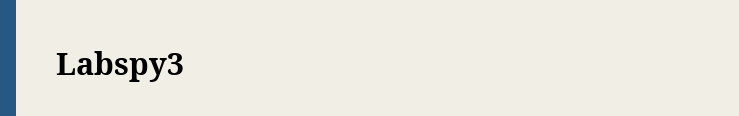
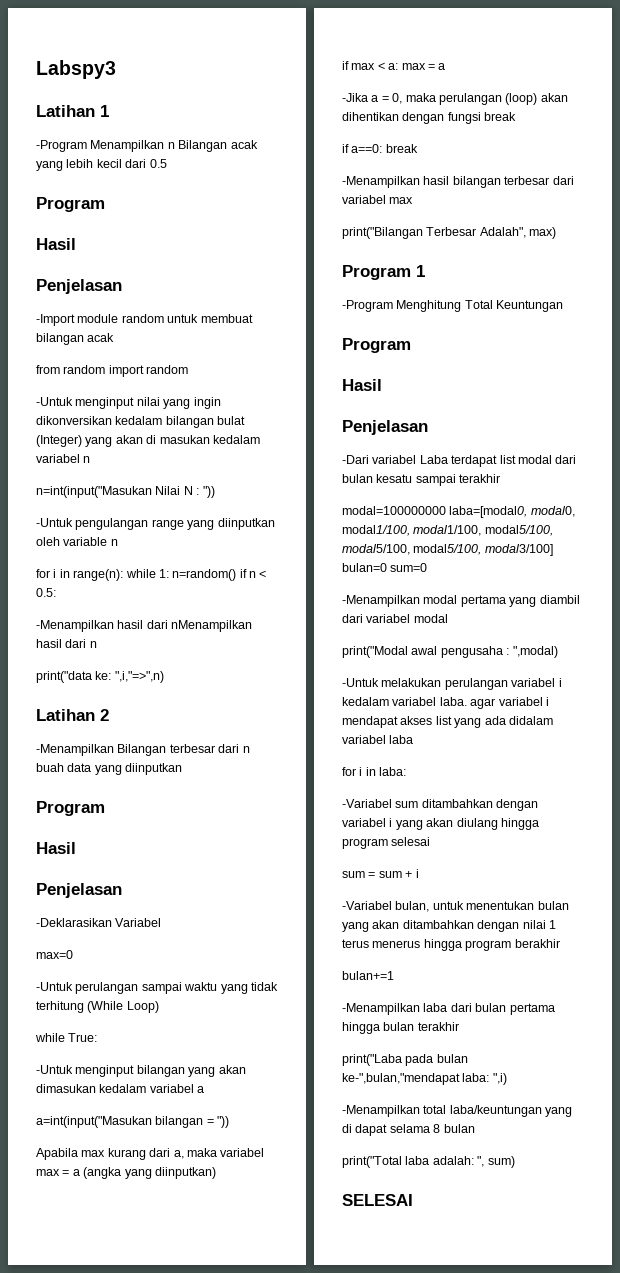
(184, 66) none -> [36,105,109,117] [36,140,258,152] [36,159,167,171] [36,197,105,212] [36,238,76,250] [36,279,122,294] [36,314,253,326] [36,333,115,345] [36,365,189,377] [36,397,221,409] [36,416,246,428] [36,435,260,447] [36,454,91,463] [36,486,215,498] [36,518,275,530] [36,537,118,546] [36,569,267,581] [36,588,56,597] [36,620,253,632] [36,639,97,648] [36,671,164,683] [36,709,109,721] [36,744,250,756] [36,763,183,775] [36,801,105,816] [36,842,76,854] [36,883,122,898] [36,918,162,927] [36,950,73,959] [36,982,278,994] [36,1001,159,1013] [35,1033,98,1042] [36,1065,246,1077] [36,1084,205,1093] [36,1116,230,1128] [36,1148,265,1160] [36,1167,216,1179] [342,61,446,70] [342,93,568,105] [342,112,517,124] [342,144,418,153] [342,176,574,188] [342,195,414,204] [342,227,557,239] [342,265,425,280] [342,300,564,312] [342,338,411,353] [342,379,382,391] [342,420,428,435] [342,455,577,467] [342,474,501,486] [342,506,575,518] [342,525,553,536] [342,544,553,556] [342,563,428,572] [342,595,580,607] [342,614,448,623] [342,646,558,658] [342,678,562,690] [342,697,549,709] [342,716,553,728] [342,735,414,744] [342,767,407,776] [342,799,539,811] [342,818,539,830] [342,837,431,849] [342,869,419,878] [342,901,569,912] [342,920,556,932] [342,939,560,951] [342,971,394,980] [342,1003,555,1015] [342,1022,459,1034] [342,1054,468,1066] [342,1073,507,1085] [342,1105,573,1117] [342,1124,475,1136] [342,1156,515,1168] [342,1194,413,1206] // Latihan 1 // -Program Menampilkan n Bilangan acak yang lebih kecil dari 0.5 // Program // Hasil // Penjelasan // -Import module random untuk membuat bilangan acak // from random import random // -Untuk menginput nilai yang ingin dikonversikan kedalam bilangan bulat (Integer) yang akan di masukan kedalam variabel n // n=int(input("Masukan Nilai N : ")) // -Untuk pengulangan range yang diinputkan oleh variable n // for i in range(n): while 1: n=random() if n < 0.5: // -Menampilkan hasil dari nMenampilkan hasil dari n // print("data ke: ",i,"=>",n) // Latihan 2 // -Menampilkan Bilangan terbesar dari n buah data yang diinputkan // Program // Hasil // Penjelasan // -Deklarasikan Variabel // max=0 // -Untuk perulangan sampai waktu yang tidak terhitung (While Loop) // while True: // -Untuk menginput bilangan yang akan dimasukan kedalam variabel a // a=int(input("Masukan bilangan = ")) // Apabila max kurang dari a, maka variabel max = a (angka yang diinputkan) // if max < a: max = a // -Jika a = 0, maka perulangan (loop) akan dihentikan dengan fungsi break // if a==0: break // -Menampilkan hasil bilangan terbesar dari variabel max // print("Bilangan Terbesar Adalah", max) // Program 1 // -Program Menghitung Total Keuntungan // Program // Hasil // Penjelasan // -Dari variabel Laba terdapat list modal dari bulan kesatu sampai terakhir // modal=100000000 laba=[modal0, modal0, modal1/100, modal1/100, modal5/100, modal5/100, modal5/100, modal3/100] bulan=0 sum=0 // -Menampilkan modal pertama yang diambil dari variabel modal // print("Modal awal pengusaha : ",modal) // -Untuk melakukan perulangan variabel i kedalam variabel laba. agar variabel i mendapat akses list yang ada didalam variabel laba // for i in laba: // -Variabel sum ditambahkan dengan variabel i yang akan diulang hingga program selesai // sum = sum + i // -Variabel bulan, untuk menentukan bulan yang akan ditambahkan dengan nilai 1 terus menerus hingga program berakhir // bulan+=1 // -Menampilkan laba dari bulan pertama hingga bulan terakhir // print("Laba pada bulan ke-",bulan,"mendapat laba: ",i) // -Menampilkan total laba/keuntungan yang di dapat selama 8 bulan // print("Total laba adalah: ", sum) // SELESAI

